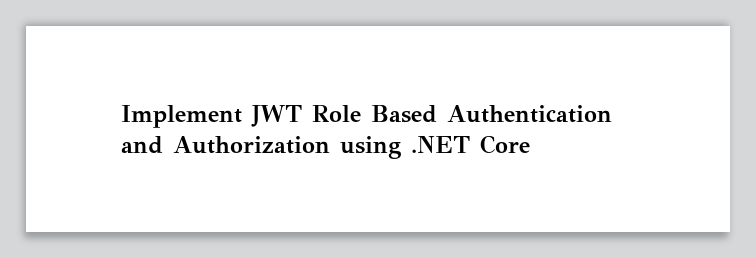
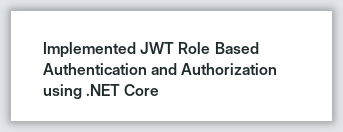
[121,105,242,128] Implement -> [43,42,136,58] Implemented

